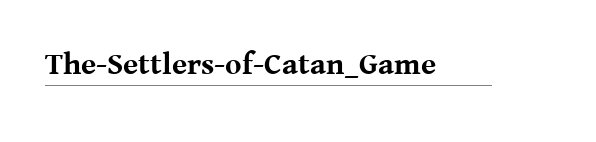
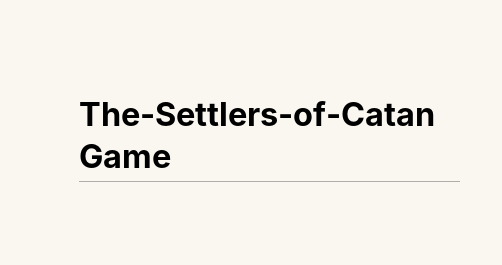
[45,50,436,78] The-Settlers-of-Catan_Game -> [79,101,435,126] [79,144,171,168] The-Settlers-of-Catan Game

